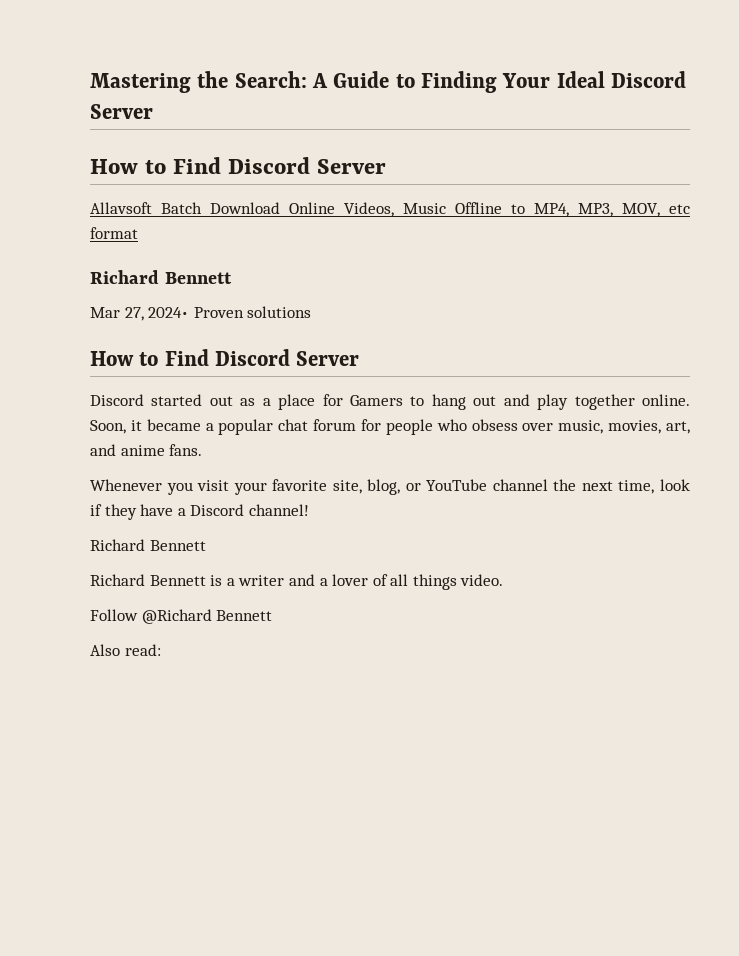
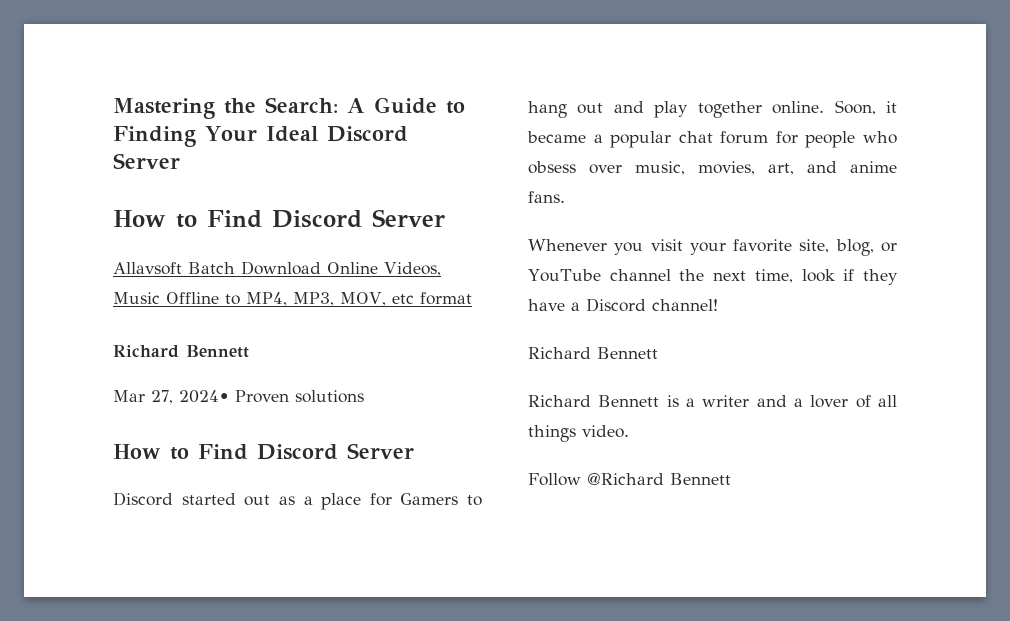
[90,644,161,656] // Also read: -> (731, 479) none

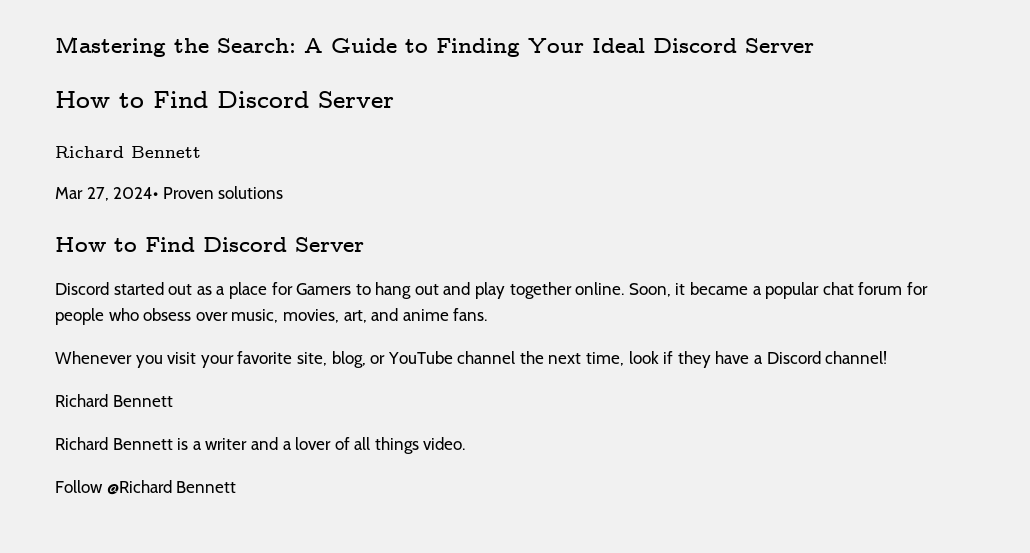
[113,261,441,276] [113,292,472,306] // Allavsoft Batch Download Online Videos, Music Offline to MP4, MP3, MOV, etc format -> (394, 99) none

